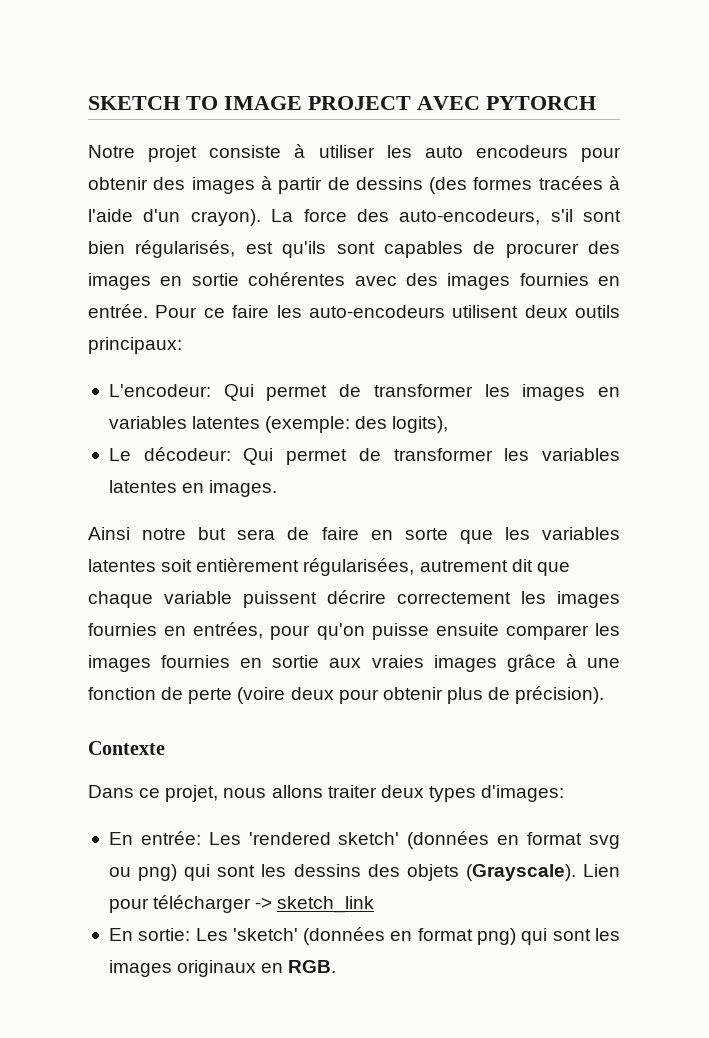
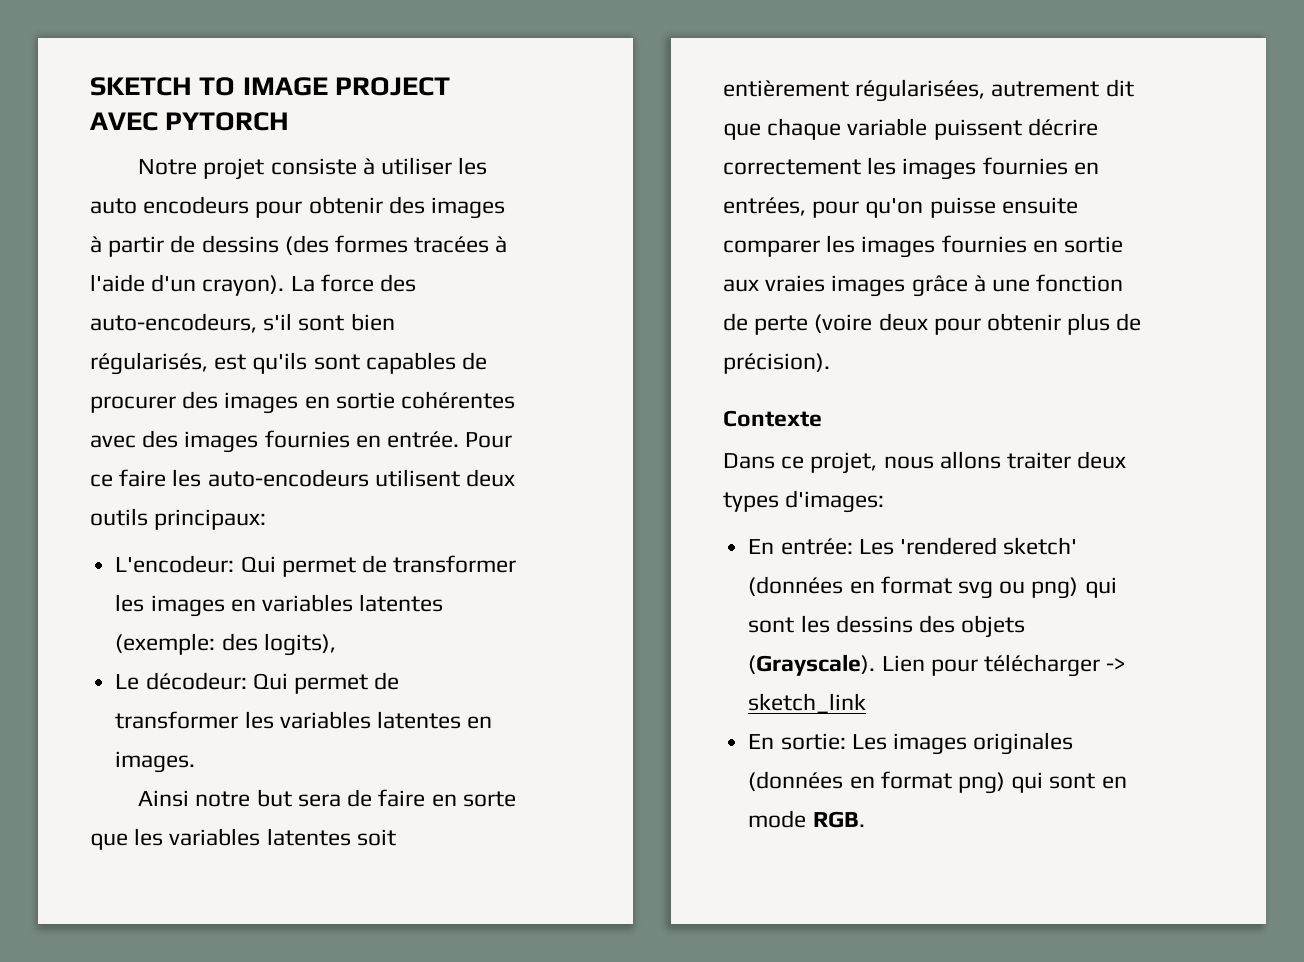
[232,928,298,941] 'sketch' -> [892,732,1074,755] images originales
[595,928,620,941] [108,960,284,977] les images originaux en -> [1101,776,1127,789] [748,810,807,828] en mode

